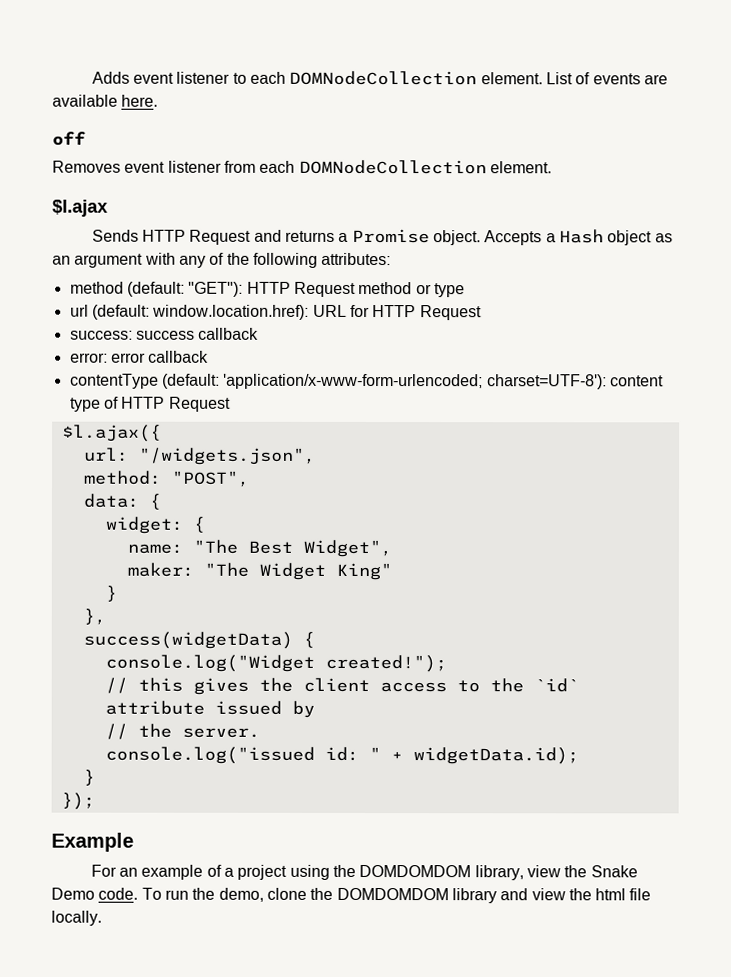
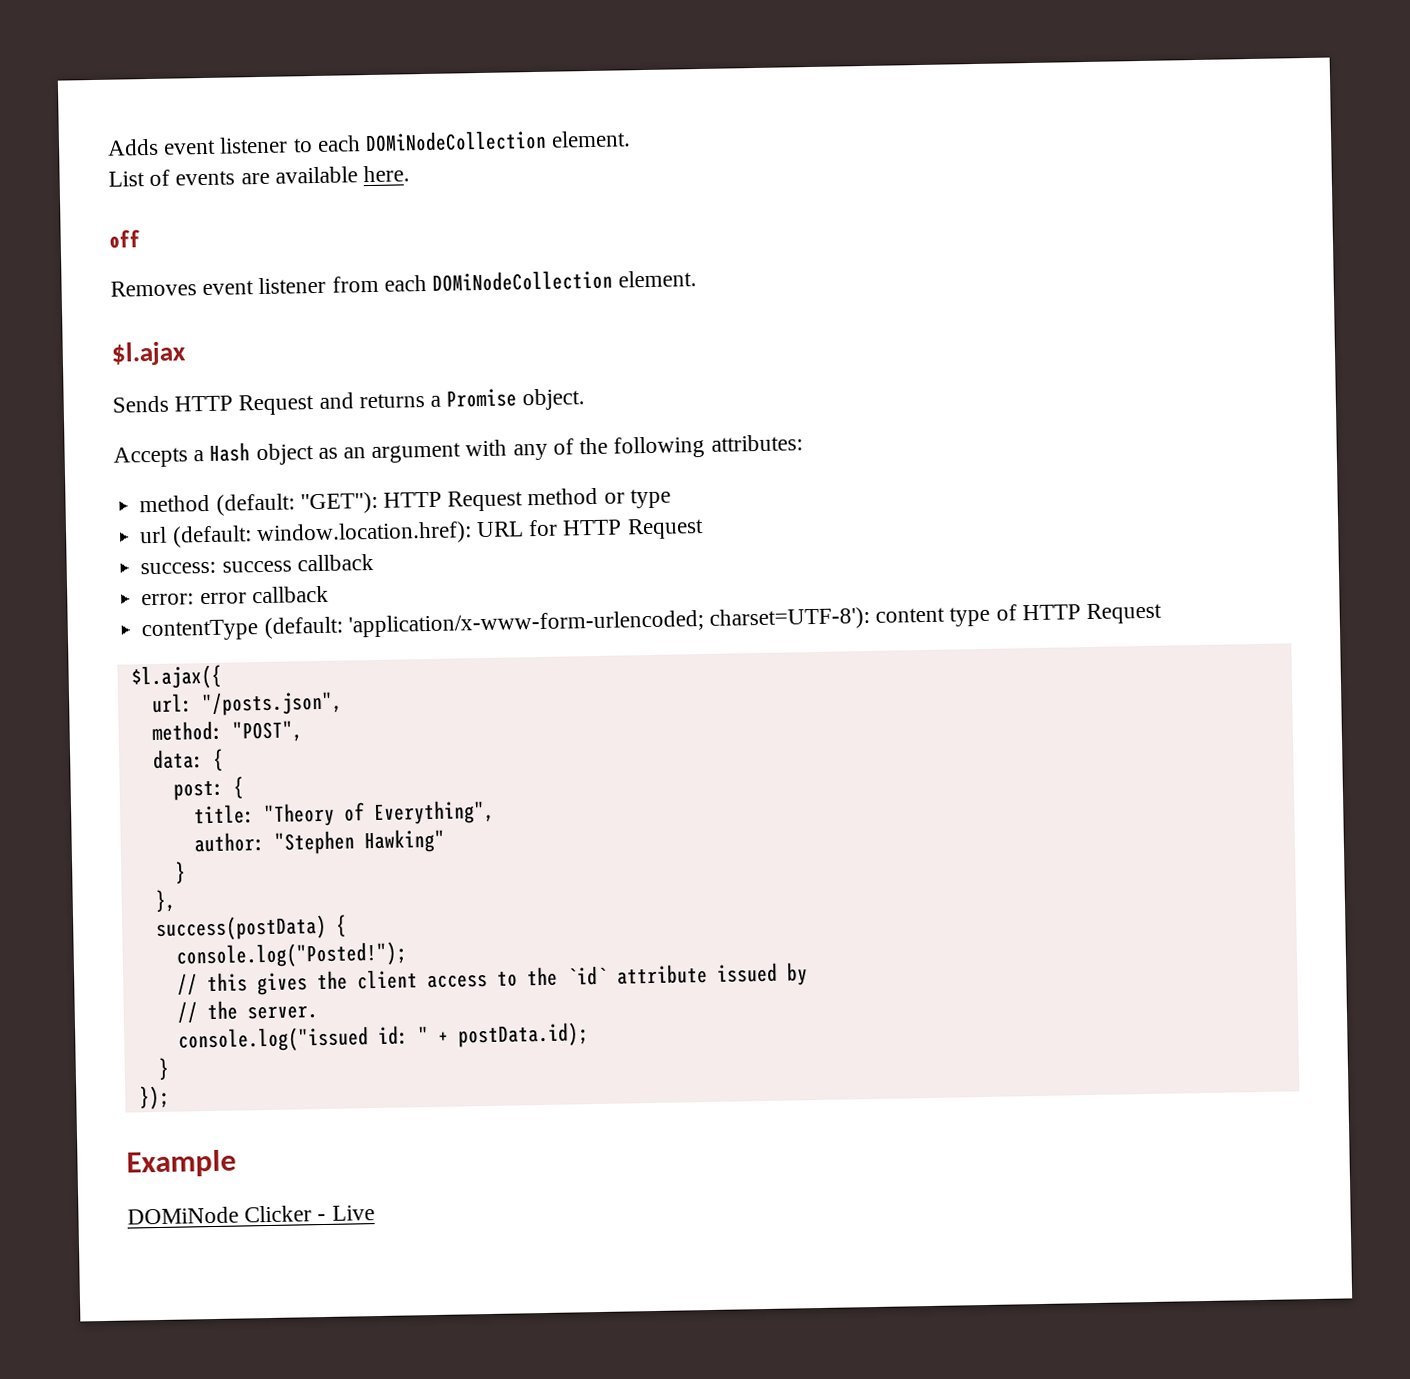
[289,70,543,86] DOMNodeCollection element. -> [365,129,632,153] DOMiNodeCollection element. //
[298,159,487,175] DOMNodeCollection -> [432,269,614,292] DOMiNodeCollection
(481, 238) none -> (586, 399) //
[138,447,316,465] "/widgets.json", -> [200,690,343,717] "/posts.json",
[104,516,205,534] [126,539,392,558] [126,562,392,581] widget: { // name: "The Best Widget", // maker: "The Widget King" -> [172,776,244,801] [193,799,495,828] [193,828,445,855] post: { // title: "Theory of Everything", // author: "Stephen Hawking"
[82,631,315,649] [104,654,447,673] success(widgetData) { // console.log("Widget created!"); -> [155,914,347,942] [175,941,407,969] success(postData) { // console.log("Posted!");
[412,747,579,765] widgetData.id); -> [457,1022,589,1048] postData.id);
[90,864,638,881] [51,887,652,904] [51,910,102,926] For an example of a project using the DOMDOMDOM library, view the Snake Demo code. To run the demo, clone the DOMDOMDOM library and view the html file locally. -> [127,1205,375,1225] DOMiNode Clicker - Live

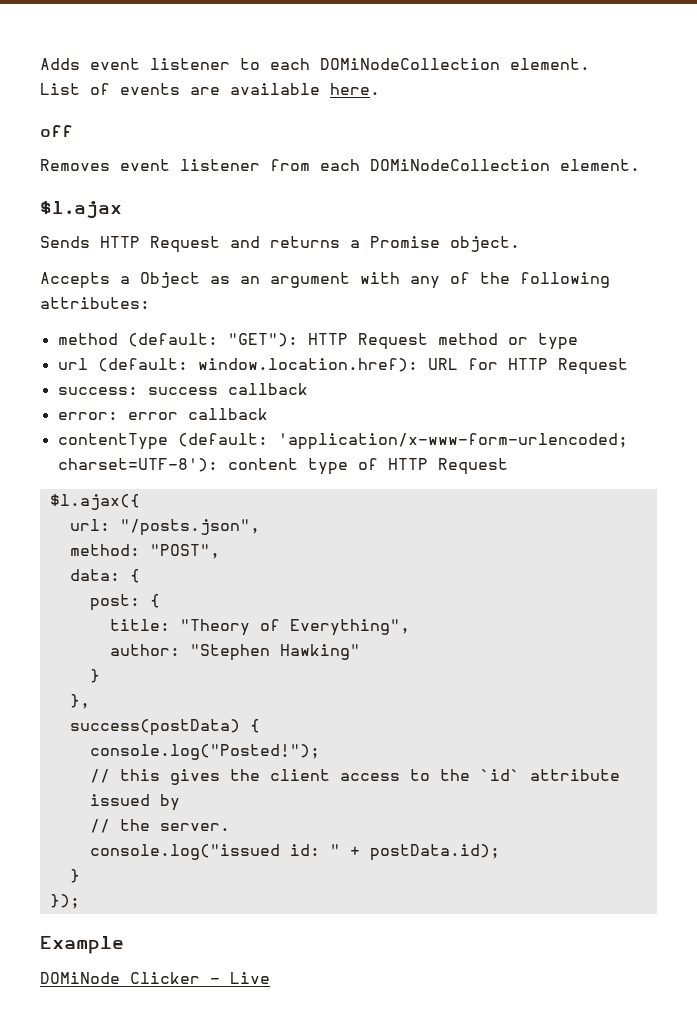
[209,442,314,466] Hash object -> [140,272,200,288] Object

